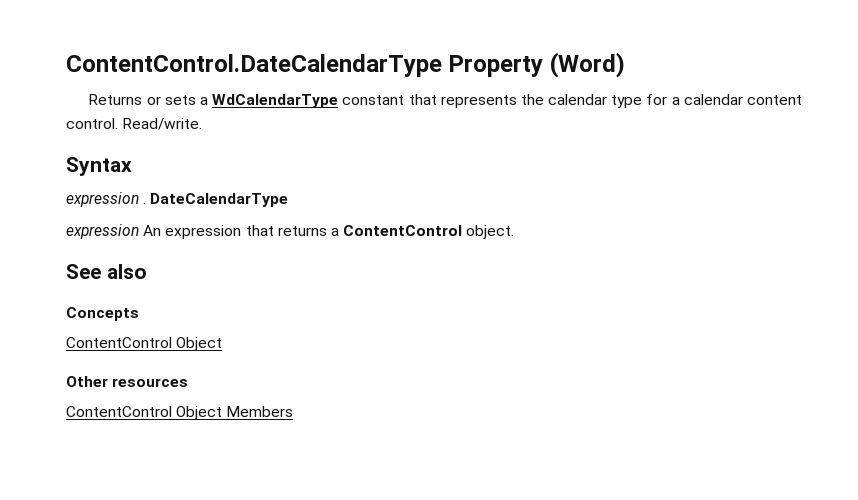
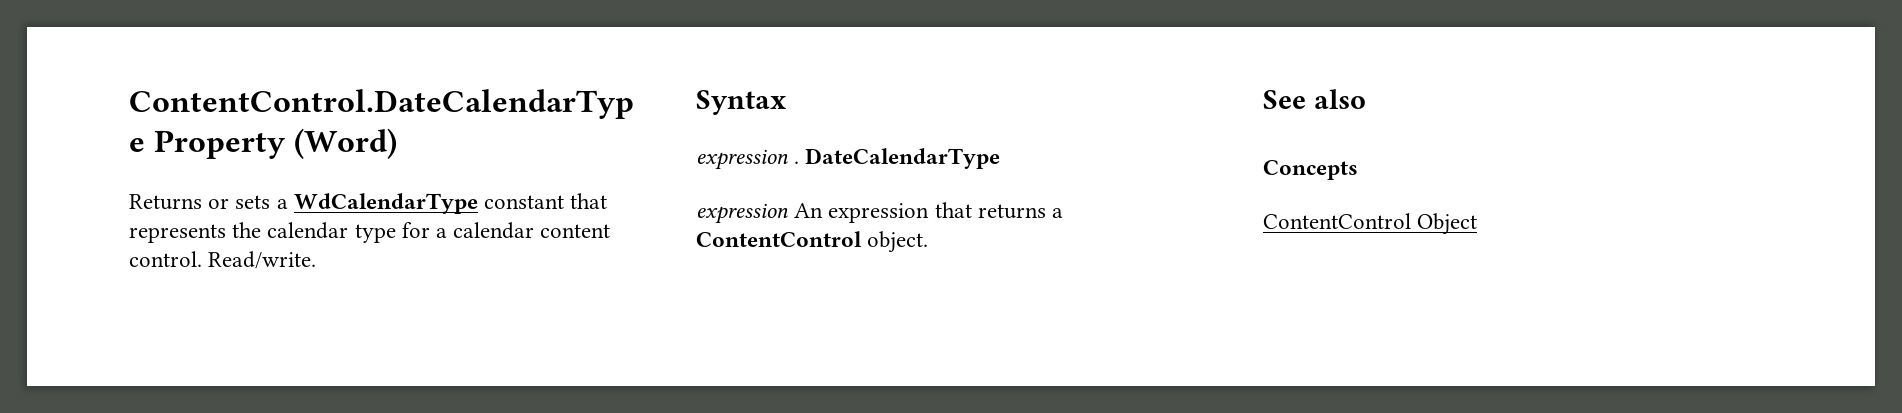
[66,376,189,387] [66,406,294,420] // Other resources // ContentControl Object Members -> (1478, 224) none

